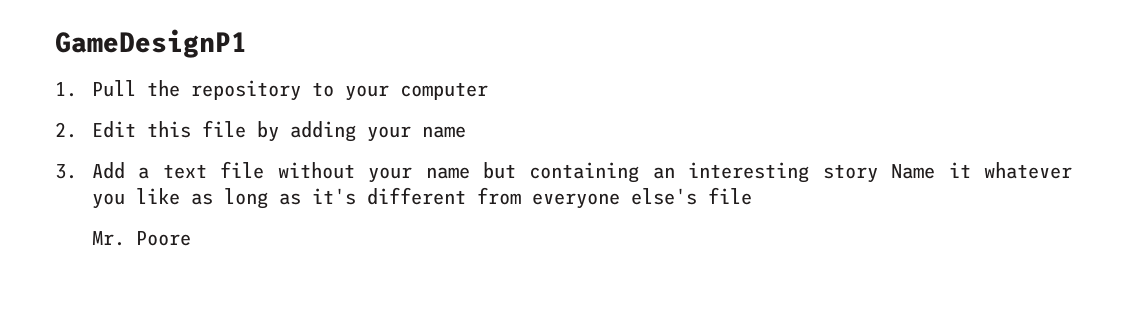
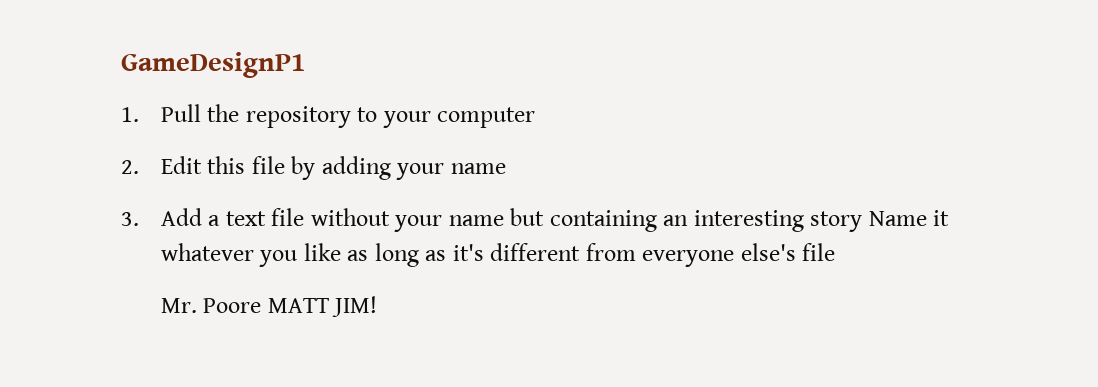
(191, 238) none -> [267,296,378,317] MATT JIM!

